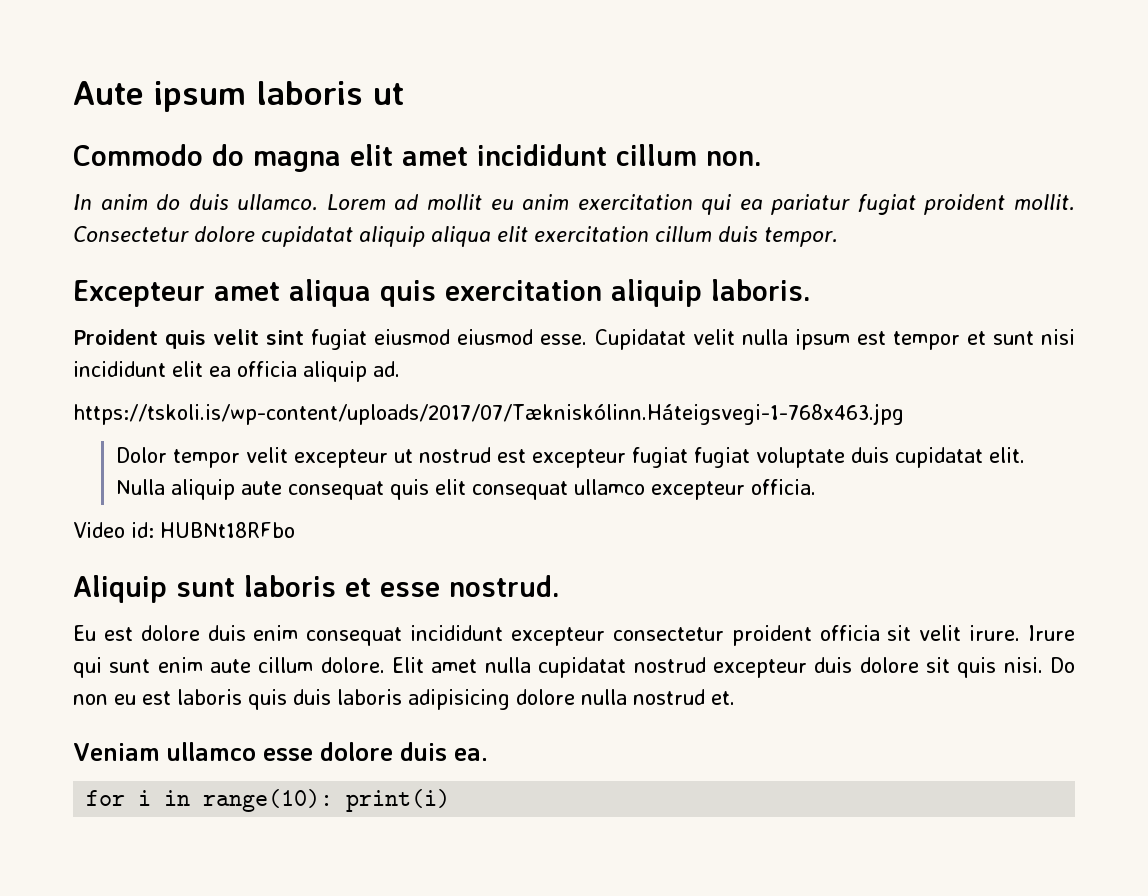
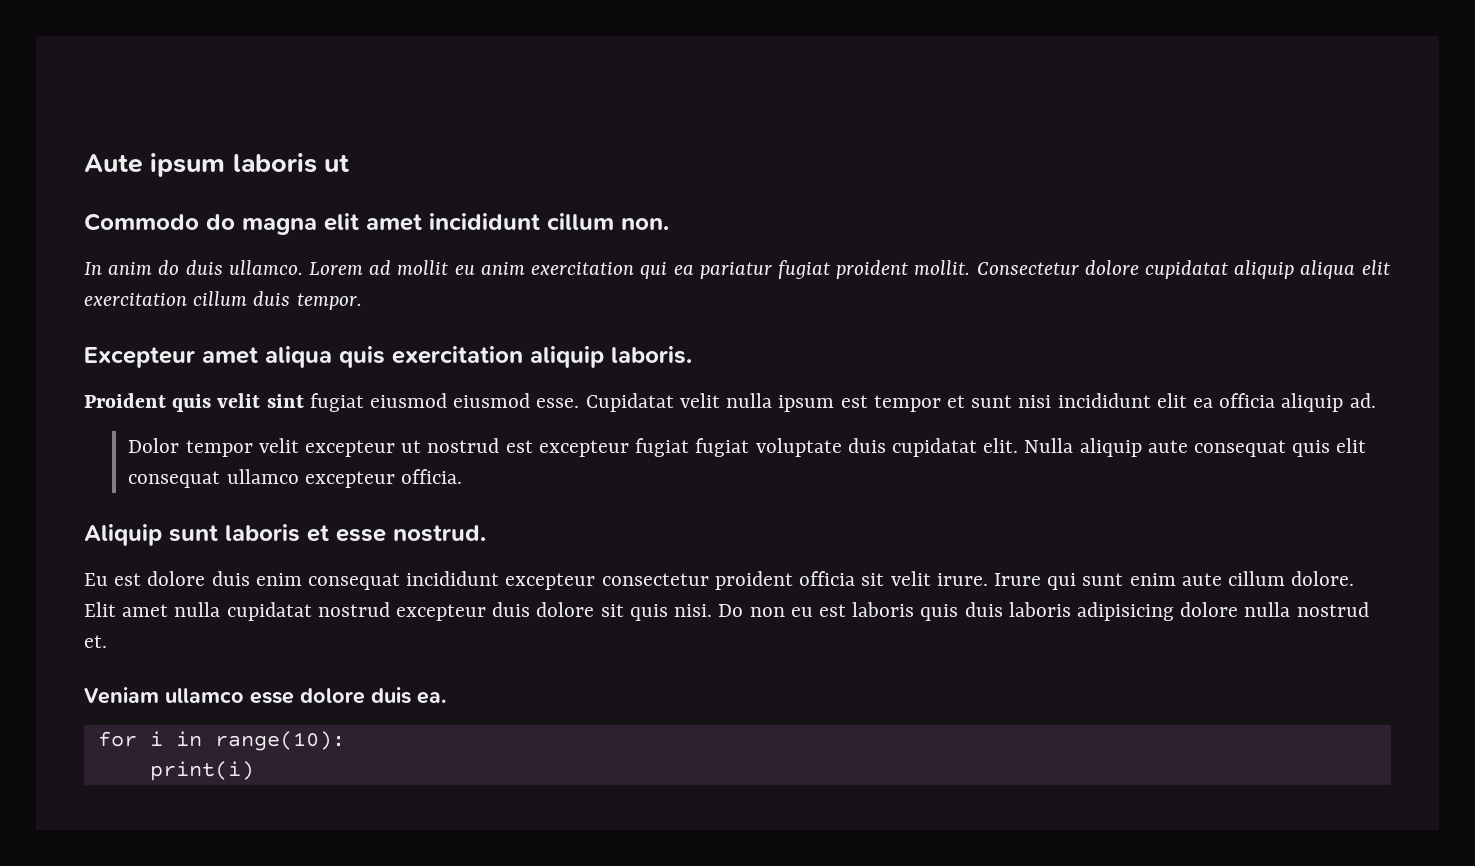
[73,403,904,425] // https://tskoli.is/wp-content/uploads/2017/07/Tækniskólinn.Háteigsvegi-1-768x463.jpg -> (1376, 400) none
[73,522,295,538] // Video id: HUBNt18RFbo -> (463, 476) none
(334, 800) none -> (345, 741) //

